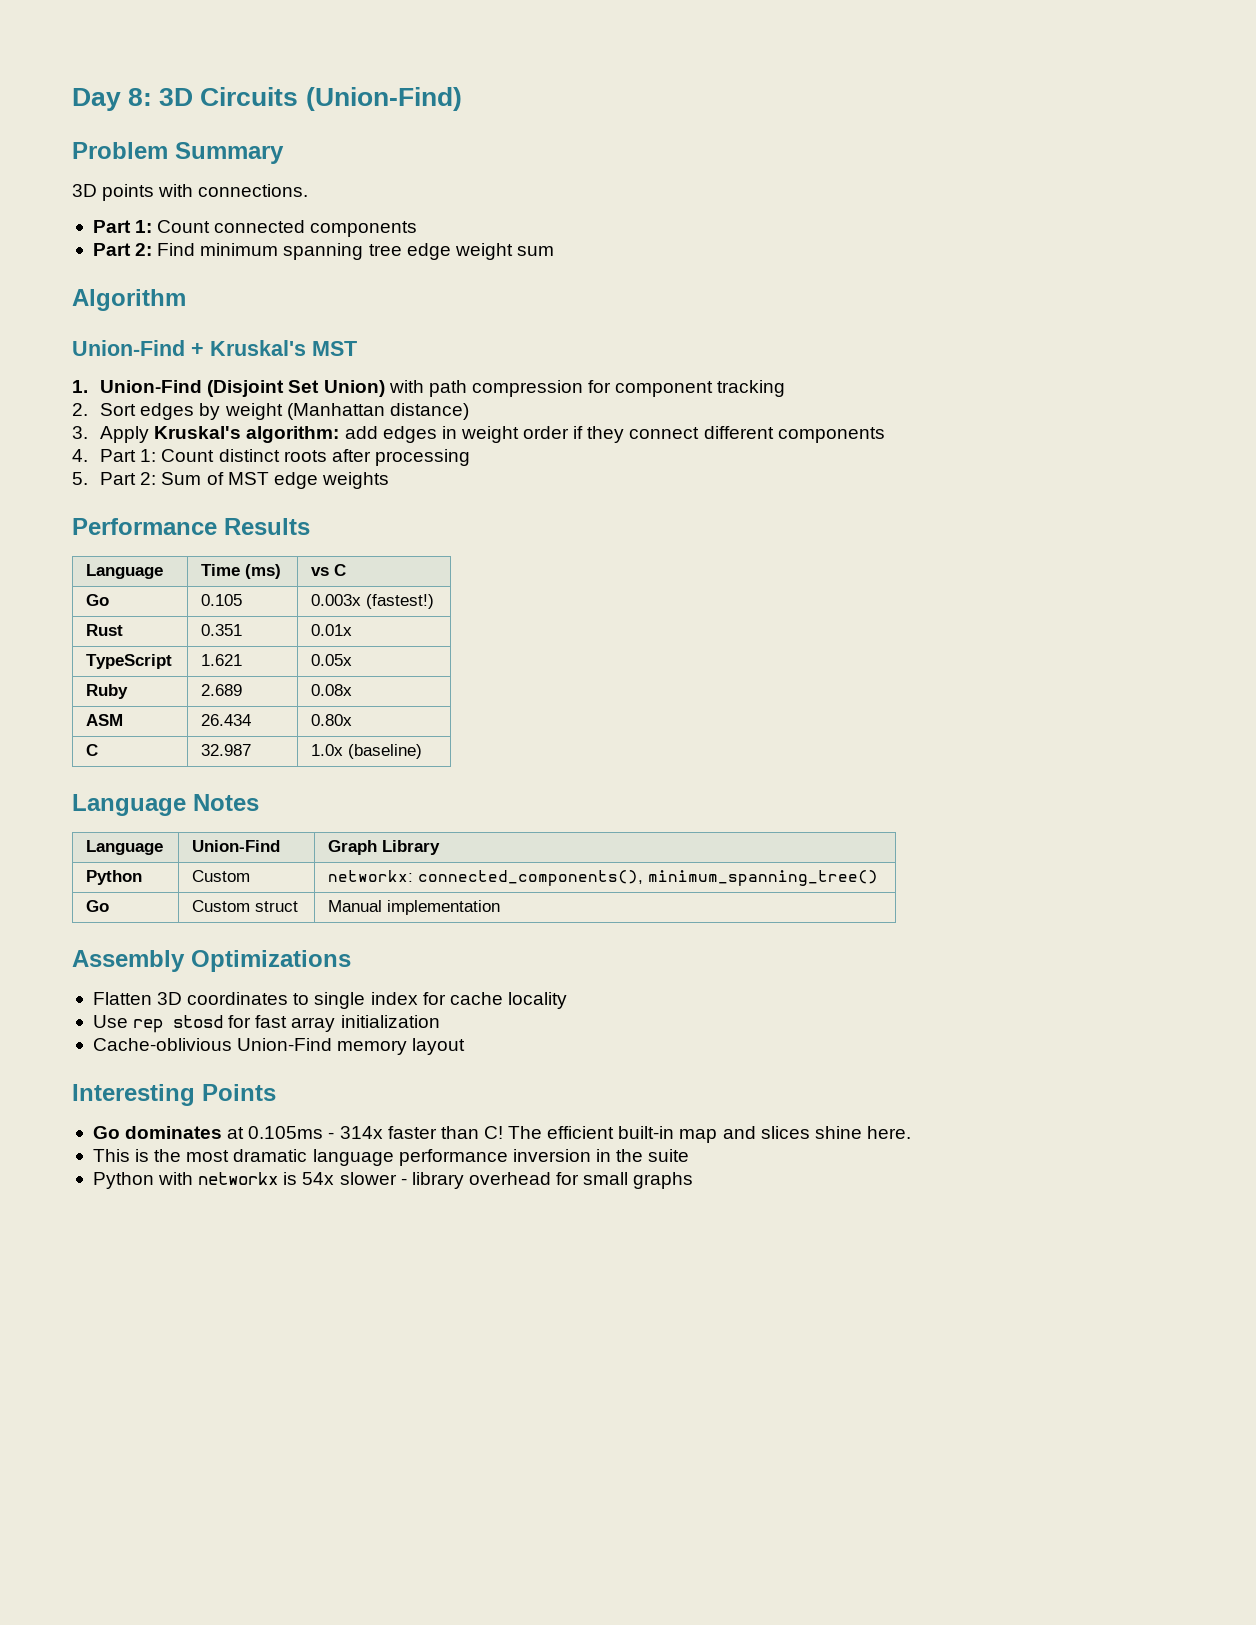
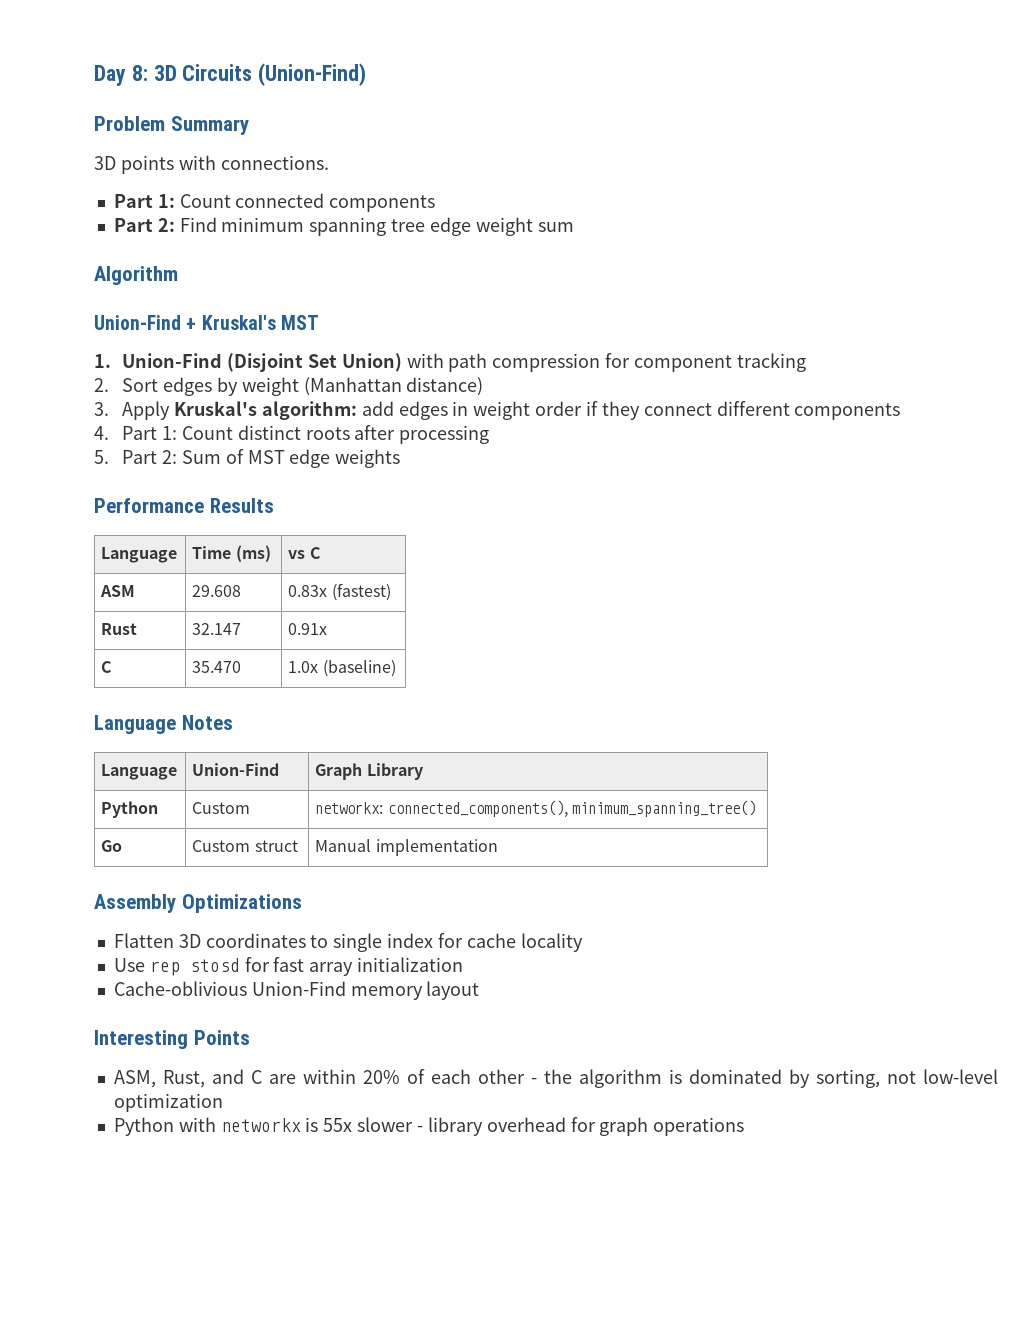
[86,594,110,606] [201,594,243,606] [311,594,435,609] [86,624,124,636] [201,624,243,636] [311,624,353,636] [86,654,173,669] [201,654,243,666] [311,654,353,666] [86,684,129,699] [201,684,243,696] [311,684,353,696] [86,714,124,726] [201,714,252,726] [311,714,353,726] Go | 0.105 | 0.003x (fastest!) // Rust | 0.351 | 0.01x // TypeScript | 1.621 | 0.05x // Ruby | 2.689 | 0.08x // ASM | 26.434 | 0.80x -> [100,585,136,597] [192,585,242,597] [288,583,391,601] [101,623,138,635] [192,623,242,635] [288,623,328,635] ASM | 29.608 | 0.83x (fastest) // Rust | 32.147 | 0.91x
[201,744,252,756] 32.987 -> [192,661,242,673] 35.470
[92,1126,911,1143] [92,1149,690,1166] Go dominates at 0.105ms - 314x faster than C! The efficient built-in map and slices shine here. // This is the most dramatic language performance inversion in the suite -> [113,1069,998,1088] [113,1093,223,1112] ASM, Rust, and C are within 20% of each other - the algorithm is dominated by sorting, not low-level optimization
[302,1172,335,1185] 54x -> [323,1118,353,1132] 55x
[583,1172,694,1189] small graphs -> [599,1117,745,1136] graph operations

